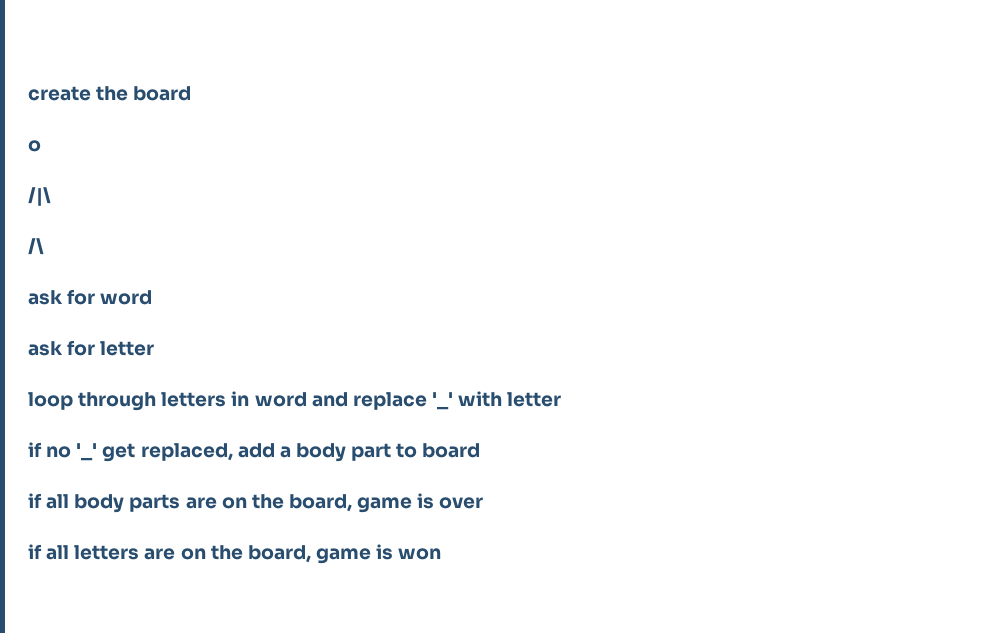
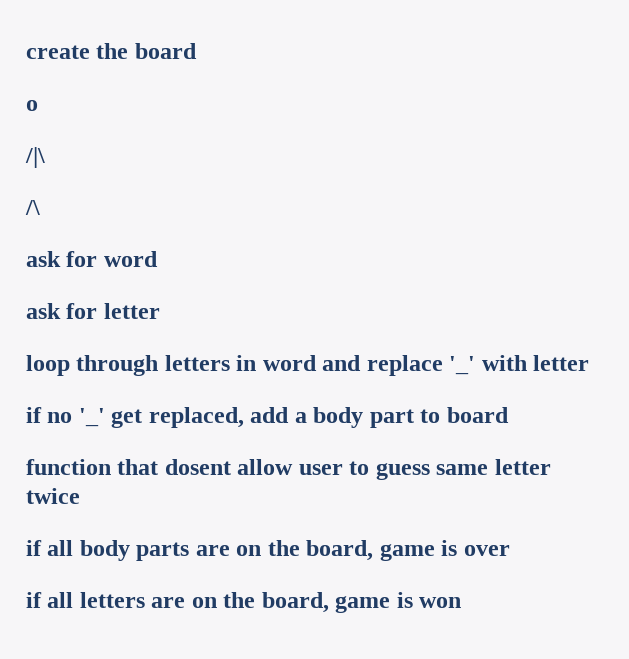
(481, 450) none -> [26,459,551,480] [26,488,80,504] // function that dosent allow user to guess same letter twice

